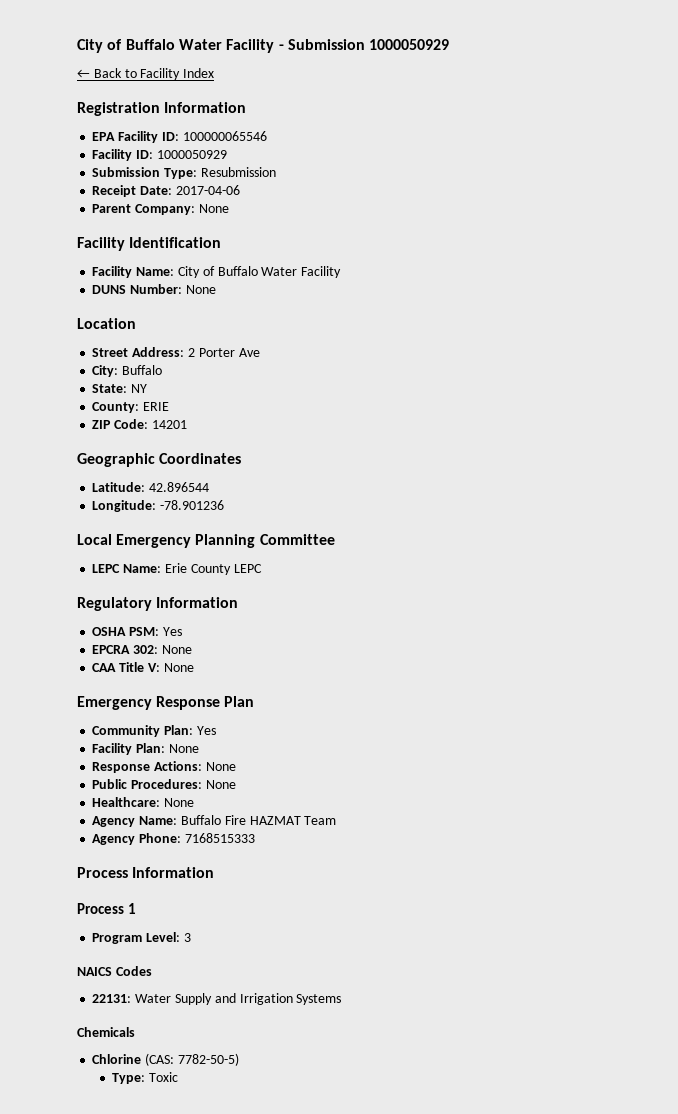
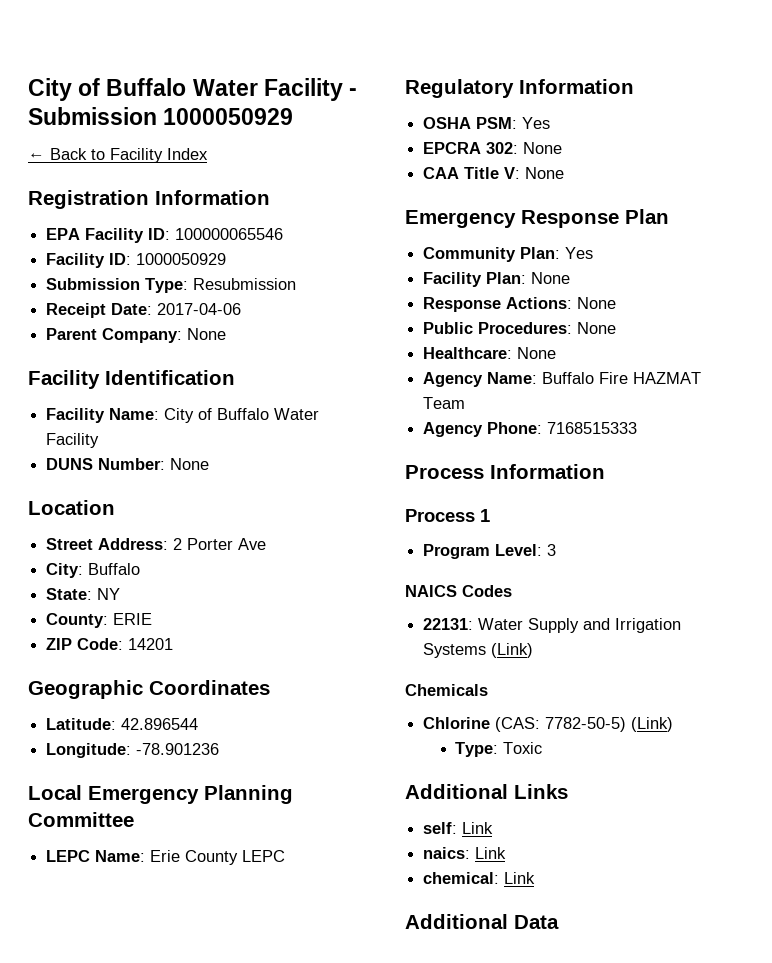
(342, 999) none -> [491,643,534,658] (Link)
(239, 1059) none -> [631,717,674,732] (Link)
(178, 1077) none -> [405,784,568,799] [423,822,494,834] [423,847,507,859] [423,872,536,884] [405,914,559,929] // Additional Links // self: Link // naics: Link // chemical: Link // Additional Data

